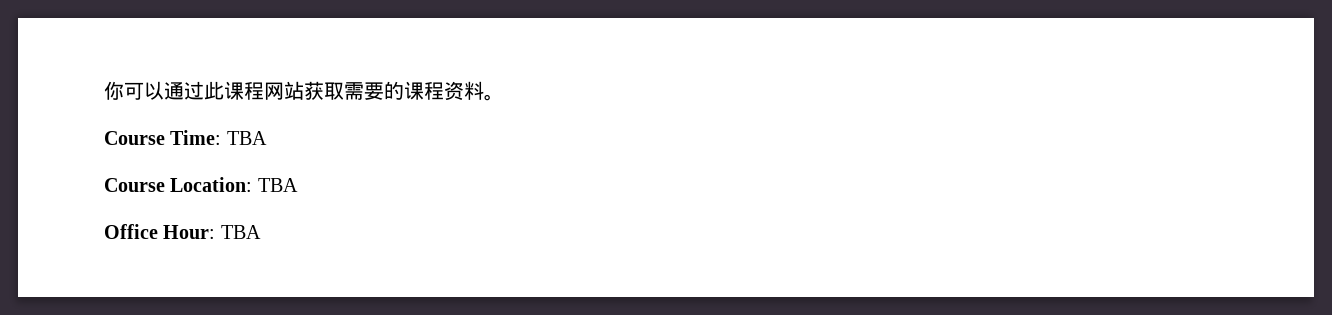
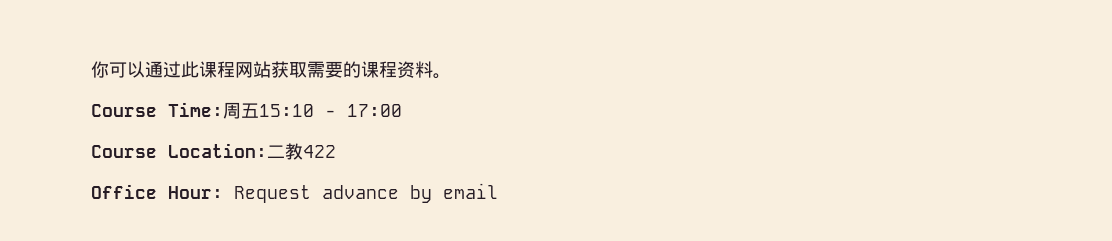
[226,131,267,145] TBA -> [223,102,402,119] 周五15:10 - 17:00
[257,178,298,192] TBA -> [267,143,336,160] 二教422
[220,225,261,239] TBA -> [234,183,498,203] Request advance by email

